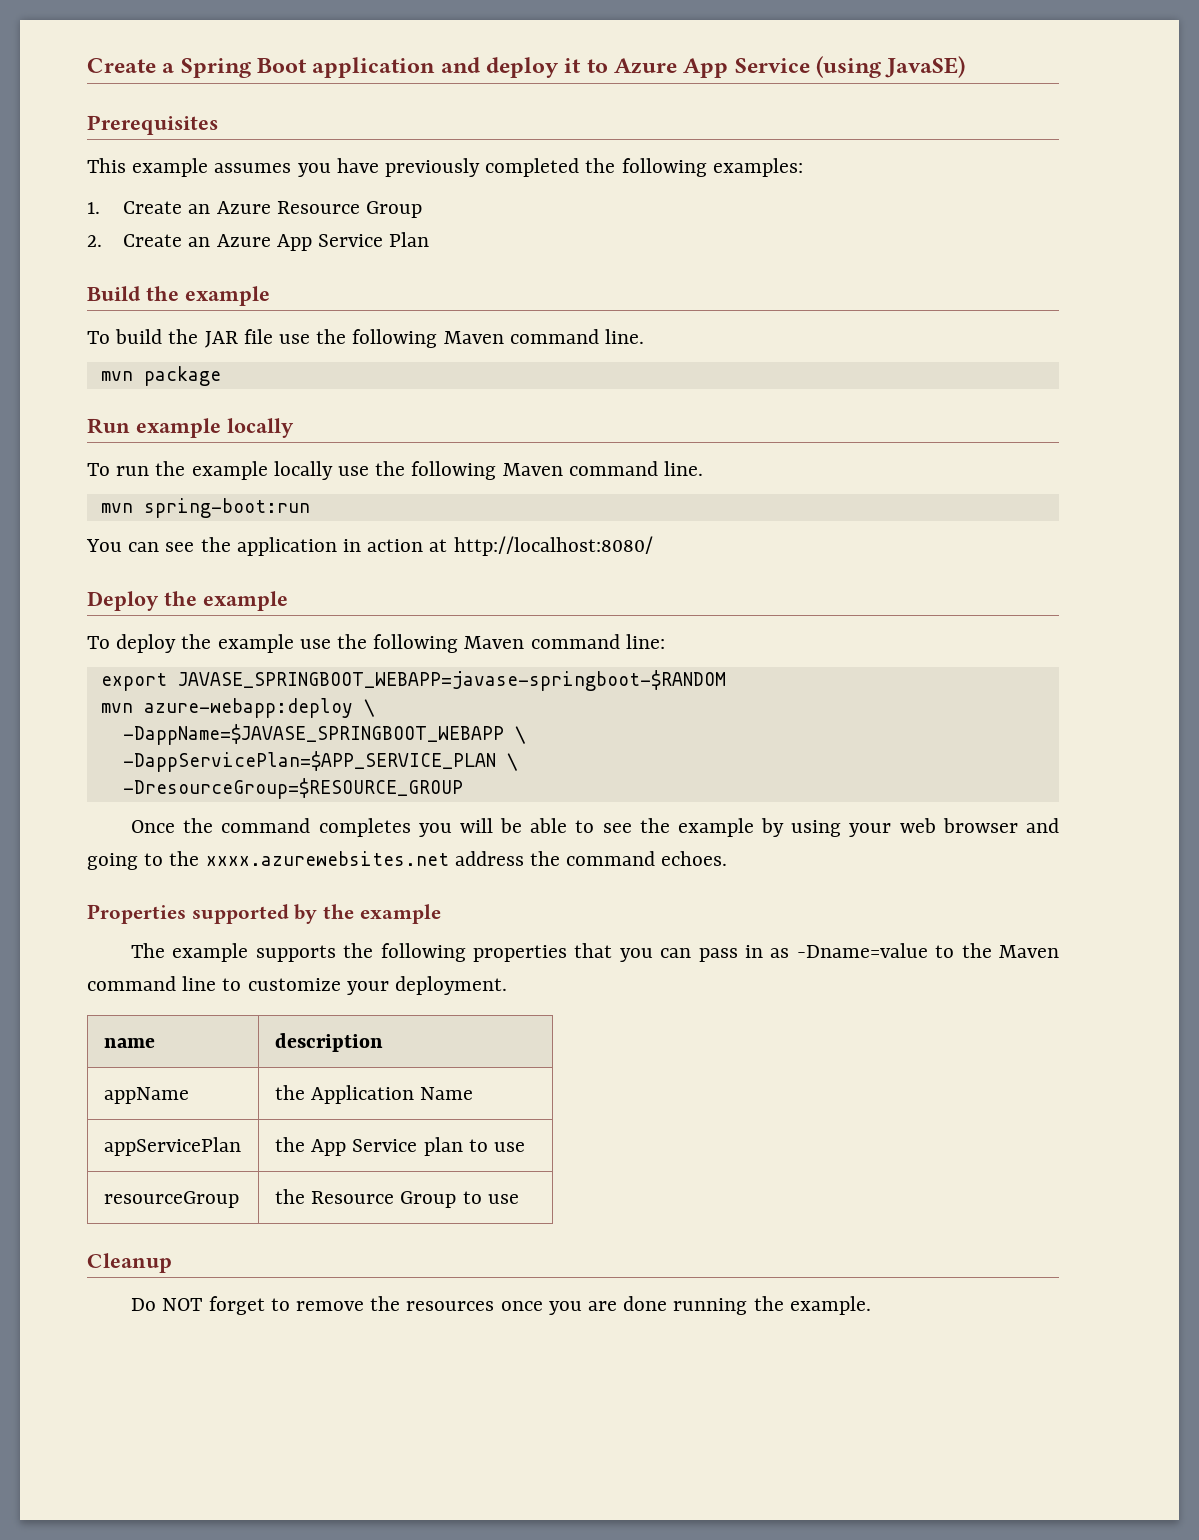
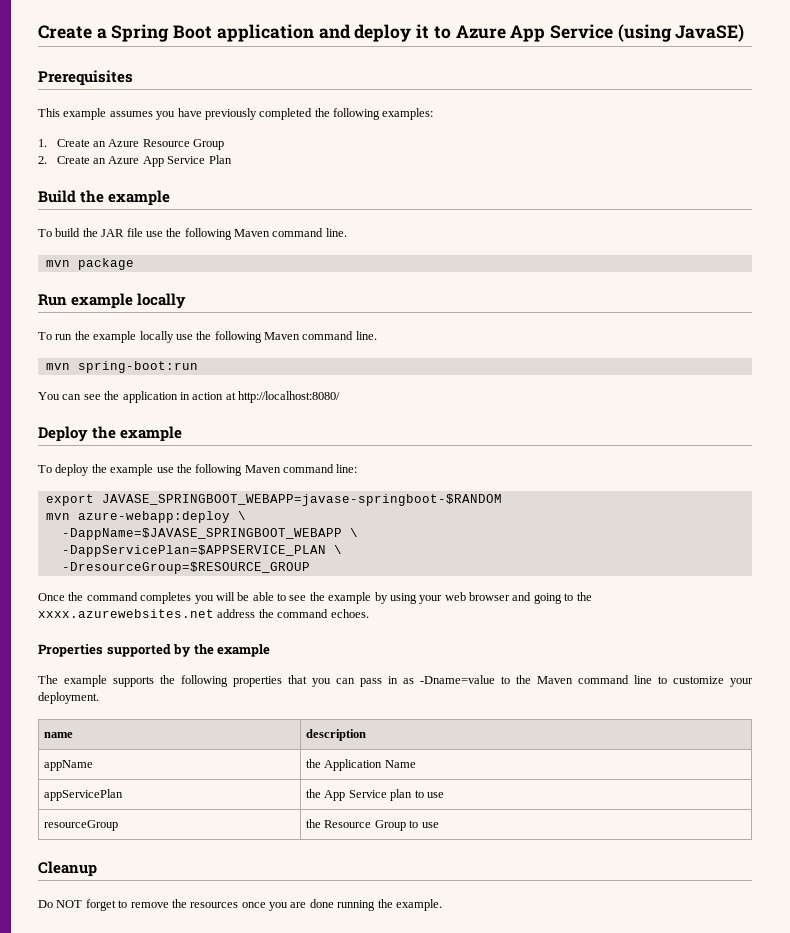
[122,751,496,772] -DappServicePlan=$APP_SERVICE_PLAN -> [61,545,326,557] -DappServicePlan=$APPSERVICE_PLAN

